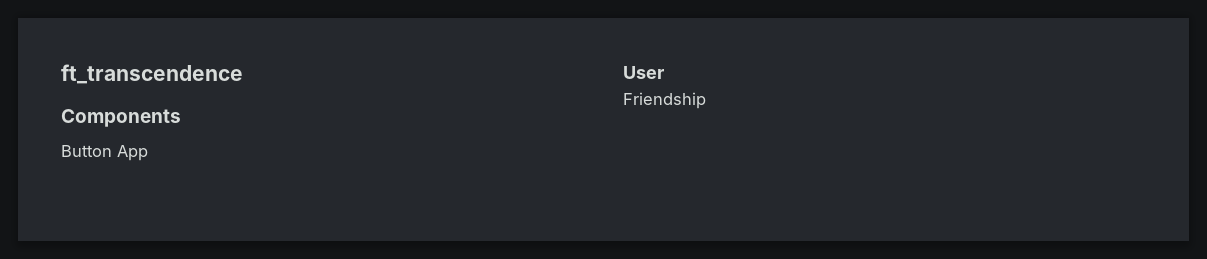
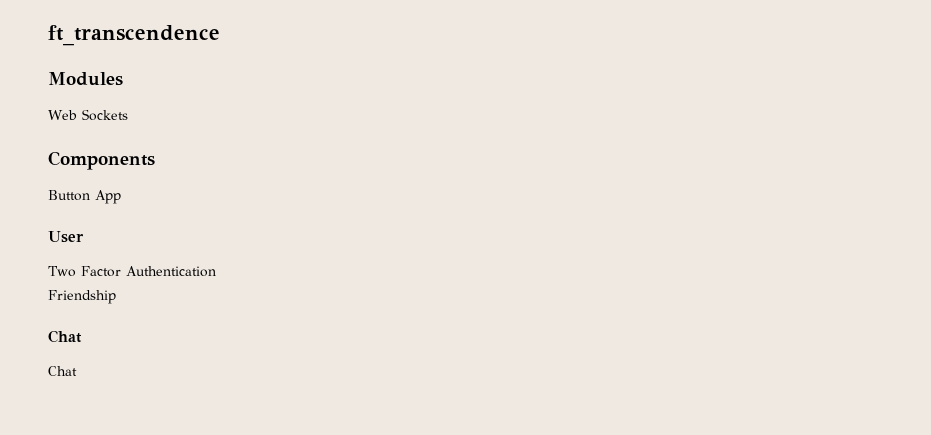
(243, 74) none -> [48,72,123,86] [48,109,128,121] // Modules // Web Sockets
(664, 72) none -> [48,266,216,277] // Two Factor Authentication
(706, 100) none -> [48,330,82,343] [48,366,77,376] // Chat // Chat

